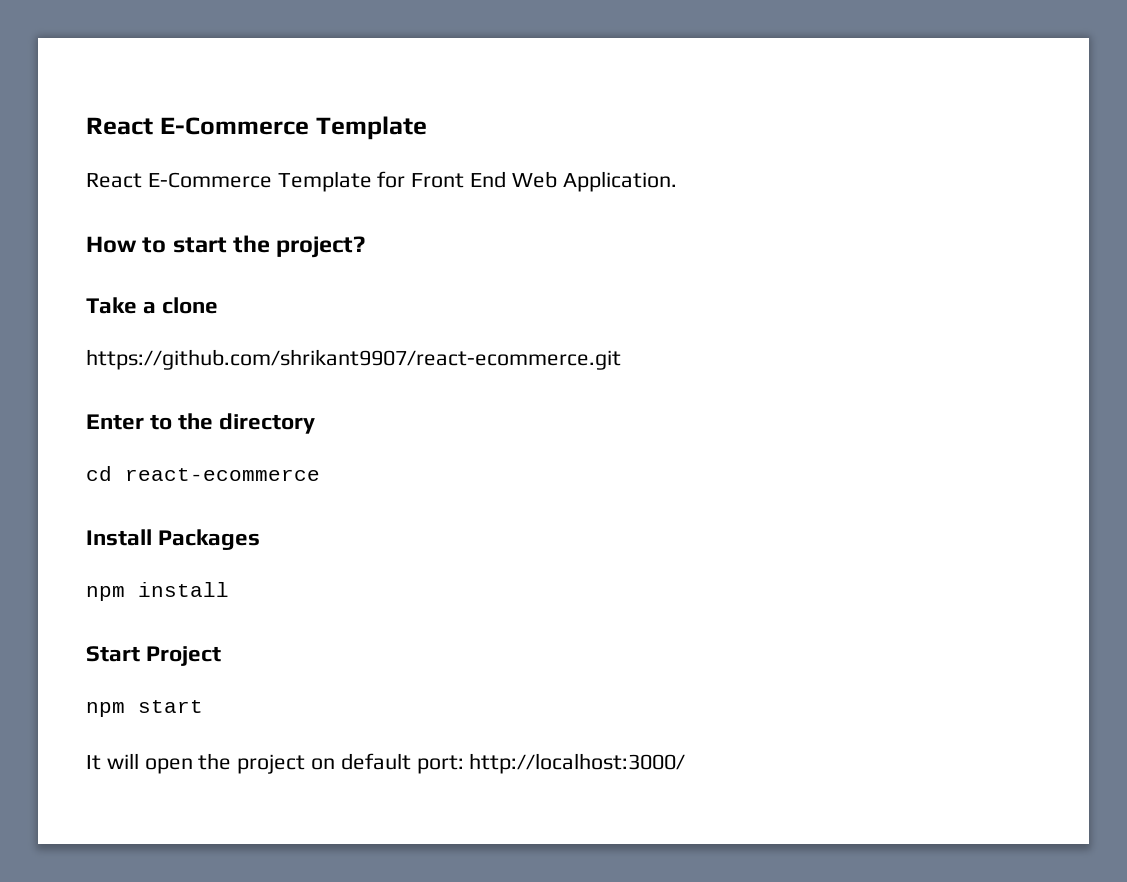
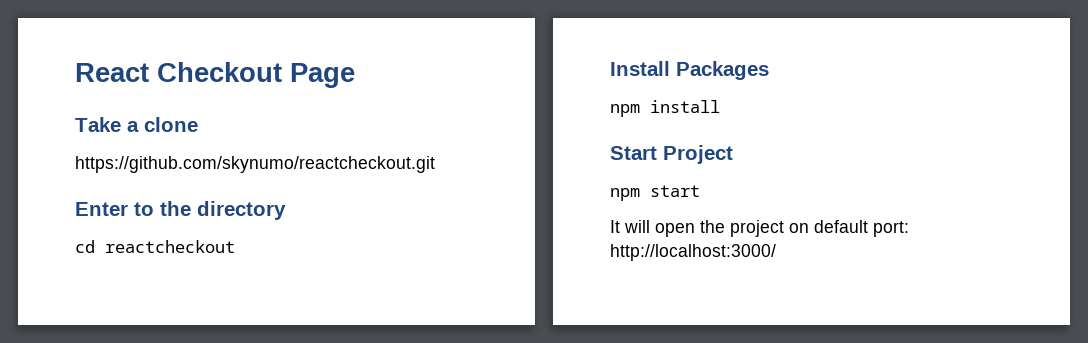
[86,116,427,140] [86,171,677,192] [86,235,366,258] React E-Commerce Template // React E-Commerce Template for Front End Web Application. // How to start the project? -> [75,62,355,88] React Checkout Page
[86,349,621,370] https://github.com/shrikant9907/react-ecommerce.git -> [75,156,435,173] https://github.com/skynumo/reactcheckout.git
[125,468,320,481] react-ecommerce -> [105,240,235,253] reactcheckout

